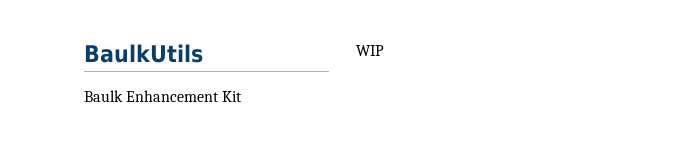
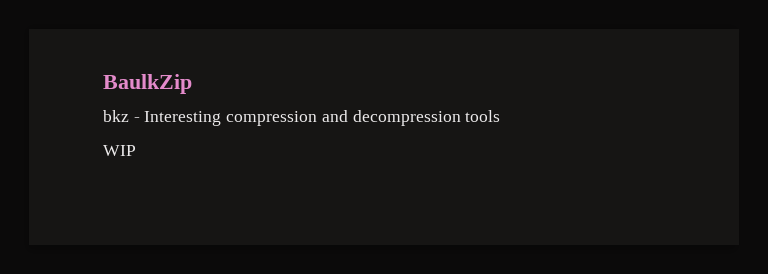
[84,44,203,63] [84,90,243,102] BaulkUtils // Baulk Enhancement Kit -> [103,74,192,94] [103,110,501,126] BaulkZip // bkz - Interesting compression and decompression tools

